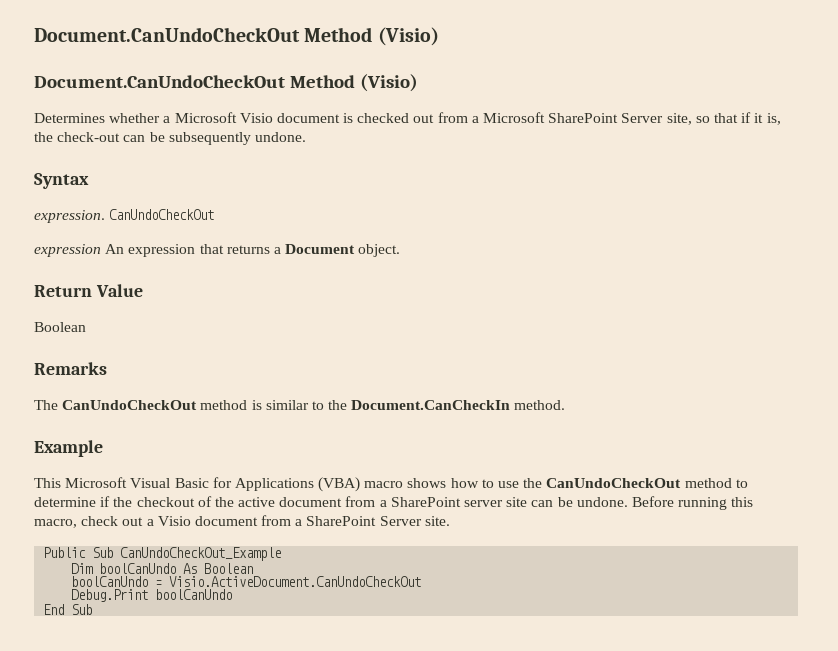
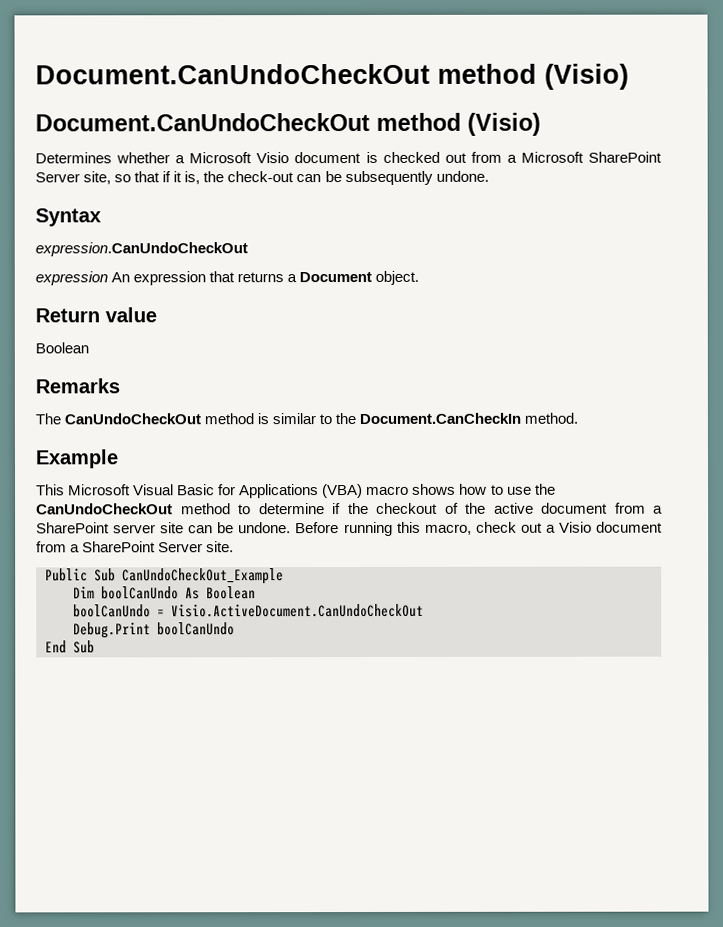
[34,27,373,42] Document.CanUndoCheckOut Method -> [35,63,537,85] Document.CanUndoCheckOut method
[289,75,355,88] Method -> [376,112,461,131] method
[34,209,215,223] expression. CanUndoCheckOut -> [35,242,248,257] expression.CanUndoCheckOut
[95,284,143,297] Value -> [105,307,157,323] value

